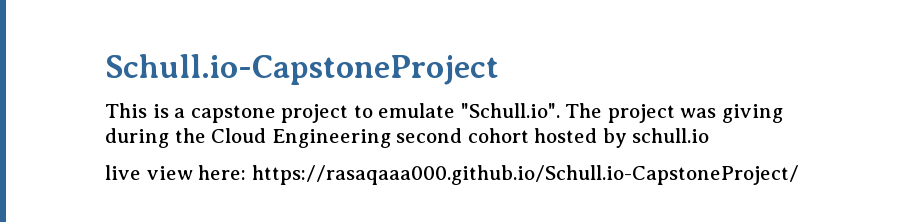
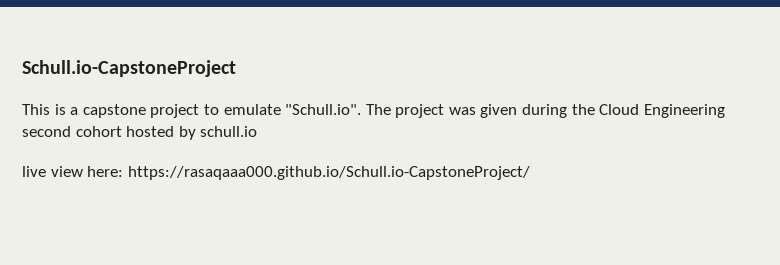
[721,104,783,123] giving -> [480,104,518,118] given

